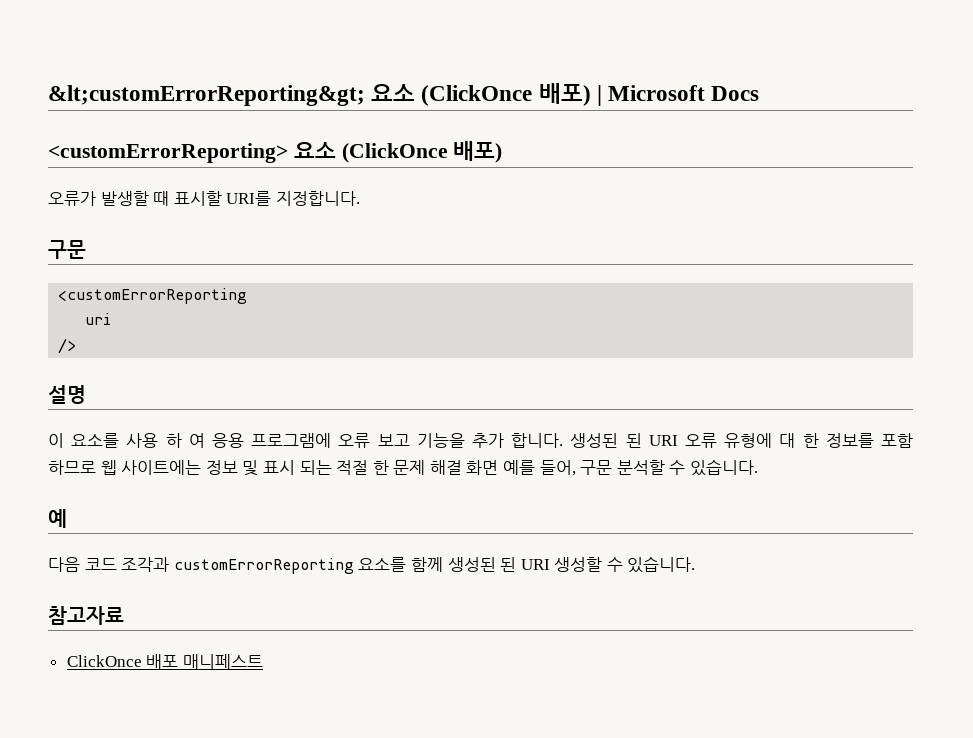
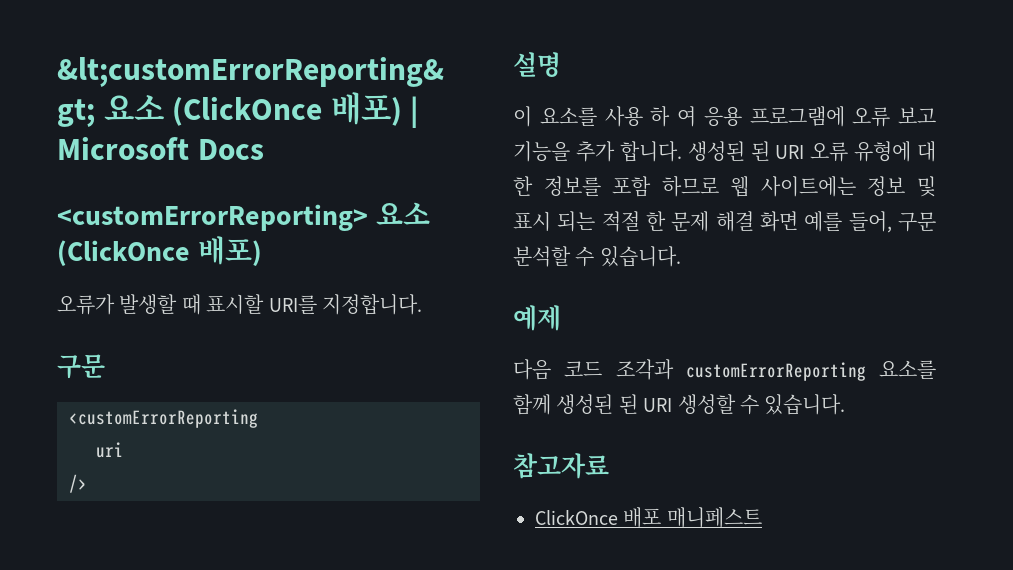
[48,509,67,528] 예 -> [513,305,561,331] 예제

